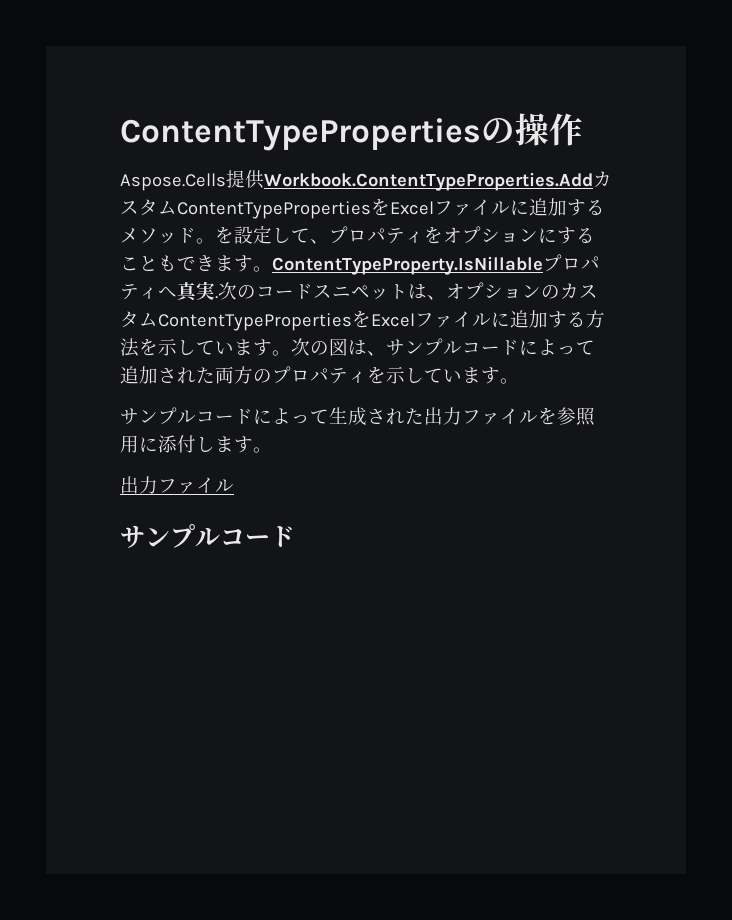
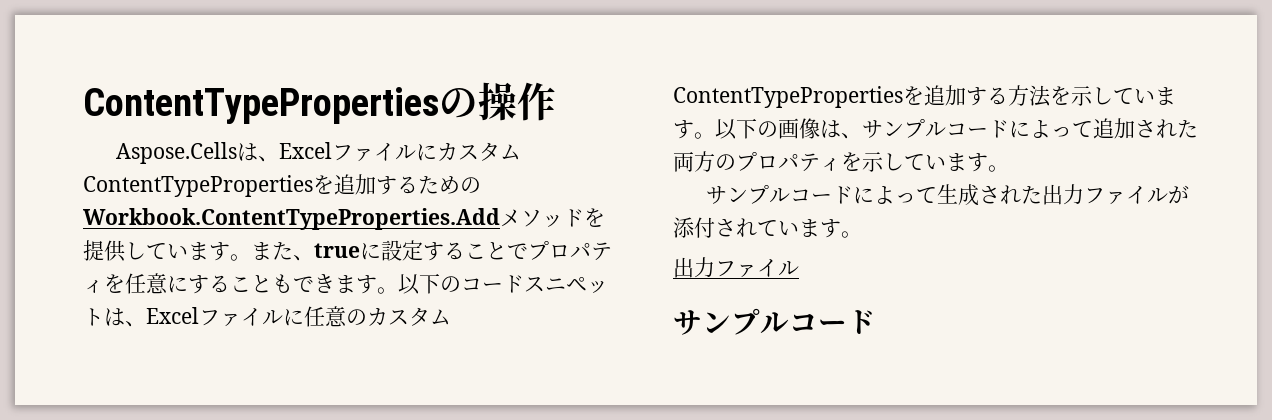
[226,170,612,191] [120,198,605,219] [120,225,538,244] 提供Workbook.ContentTypeProperties.AddカスタムContentTypePropertiesをExcelファイルに追加するメソッド。を設定して、プロパティをオプション -> [236,142,521,162] [83,174,481,197] [83,208,605,230] [83,240,612,262] [83,273,168,294] は、ExcelファイルにカスタムContentTypePropertiesを追加するためのWorkbook.ContentTypeProperties.Addメソッドを提供しています。また、trueに設定することでプロパティを任意
[272,254,600,275] [120,281,237,302] ContentTypeProperty.IsNillableプロパティへ真実.次 -> [398,273,440,295] 以下
[446,282,541,300] オプション -> [146,306,347,327] Excelファイルに任意
[371,311,510,328] Excelファイルに -> (924, 95) none
[291,338,348,356] 次の図 -> [715,118,820,140] 以下の画像
[538,407,595,426] [120,435,215,453] を参照用に添付し -> [1167,185,1189,204] [673,217,799,238] が添付されてい

